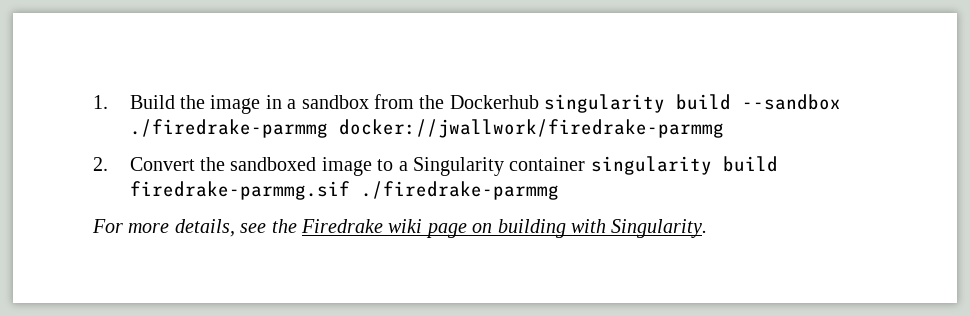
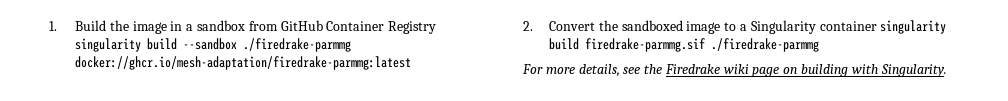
[419,95,539,109] the Dockerhub -> [280,20,437,34] GitHub Container Registry
[338,119,724,138] docker://jwallwork/firedrake-parmmg -> [75,56,412,70] docker://ghcr.io/mesh-adaptation/firedrake-parmmg:latest

